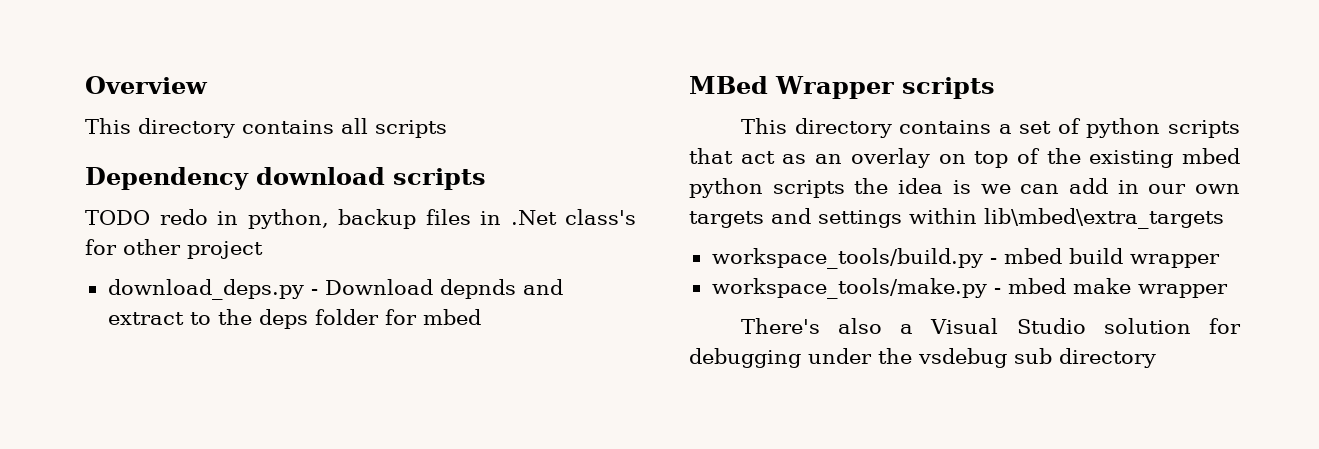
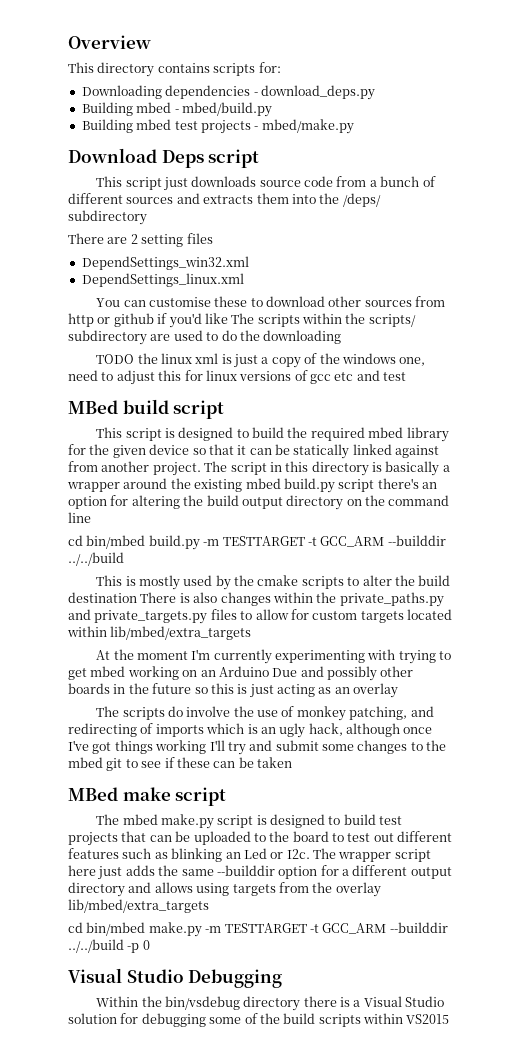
[341,118,447,138] [85,167,486,190] [85,209,636,229] [85,239,263,259] [107,279,563,300] [107,309,481,329] [689,76,995,99] [740,118,1240,138] [689,148,1240,168] [689,178,1240,198] [689,208,1224,229] [711,248,1220,269] [711,278,1228,299] [740,318,883,334] all scripts // Dependency download scripts // TODO redo in python, backup files in .Net class's for other project // download_deps.py - Download depnds and extract to the deps folder for mbed // MBed Wrapper scripts // This directory contains a set of python scripts that act as an overlay on top of the existing mbed python scripts the idea is we can add in our own targets and settings within lib\mbed\extra_targets // workspace_tools/build.py - mbed build wrapper // workspace_tools/make.py - mbed make wrapper // There's also -> [213,62,281,76] [81,85,375,100] [81,102,272,117] [81,119,354,134] [68,148,260,168] [96,176,436,191] [68,193,381,207] [68,210,147,225] [68,233,213,247] [81,256,249,270] [81,273,244,287] [96,296,446,307] [68,313,416,328] [68,330,342,345] [96,353,426,368] [68,370,407,385] [68,399,225,419] [96,427,449,442] [68,444,440,459] [68,461,450,476] [67,478,437,493] [68,495,450,510] [68,512,91,523] [68,535,446,550] [68,552,124,566] [96,575,451,590] [68,592,444,607] [68,609,452,624] [67,626,252,640] [96,649,452,664] [68,666,414,681] [68,683,399,698] [96,706,434,721] [68,723,433,738] [68,740,447,755] [68,757,292,771] [68,787,227,806] [96,814,403,829] [68,831,453,846] [68,848,431,862] [68,865,452,880] [68,882,381,897] [68,899,209,913] [68,922,448,937] [68,939,150,953] [68,968,283,988] [96,996,351,1011] scripts for: // Downloading dependencies - download_deps.py // Building mbed - mbed/build.py // Building mbed test projects - mbed/make.py // Download Deps script // This script just downloads source code from a bunch of different sources and extracts them into the /deps/ subdirectory // There are 2 setting files // DependSettings_win32.xml // DependSettings_linux.xml // You can customise these to download other sources from http or github if you'd like The scripts within the scripts/ subdirectory are used to do the downloading // TODO the linux xml is just a copy of the windows one, need to adjust this for linux versions of gcc etc and test // MBed build script // This script is designed to build the required mbed library for the given device so that it can be statically linked against from another project. The script in this directory is basically a wrapper around the existing mbed build.py script there's an option for altering the build output directory on the command line // cd bin/mbed build.py -m TESTTARGET -t GCC_ARM --builddir ../../build // This is mostly used by the cmake scripts to alter the build destination There is also changes within the private_paths.py and private_targets.py files to allow for custom targets located within lib/mbed/extra_targets // At the moment I'm currently experimenting with trying to get mbed working on an Arduino Due and possibly other boards in the future so this is just acting as an overlay // The scripts do involve the use of monkey patching, and redirecting of imports which is an ugly hack, although once I've got things working I'll try and submit some changes to the mbed git to see if these can be taken // MBed make script // The mbed make.py script is designed to build test projects that can be uploaded to the board to test out different features such as blinking an Led or I2c. The wrapper script here just adds the same --builddir option for a different output directory and allows using targets from the overlay lib/mbed/extra_targets // cd bin/mbed make.py -m TESTTARGET -t GCC_ARM --builddir ../../build -p 0 // Visual Studio Debugging // Within the bin/vsdebug directory there is
[808,348,1156,368] under the vsdebug sub directory -> [209,1013,450,1027] some of the build scripts within VS2015

